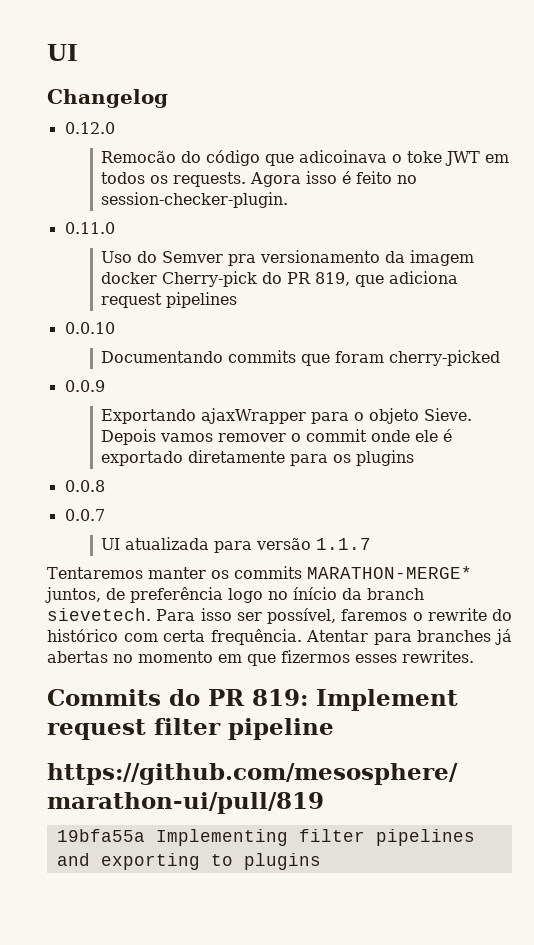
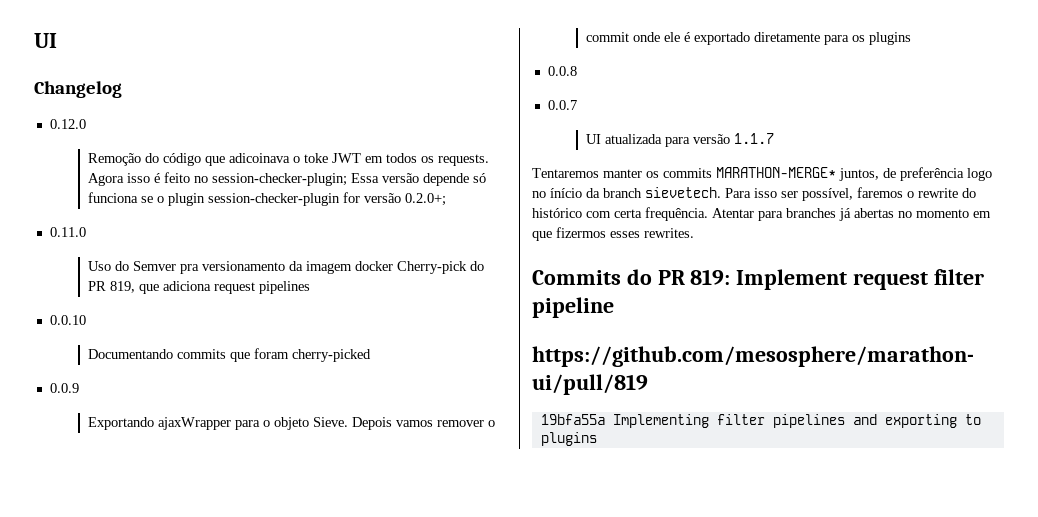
[101,151,177,163] Remocão -> [88,153,142,166] Remoção
[101,192,289,208] session-checker-plugin. -> [212,173,487,186] [88,192,447,206] session-checker-plugin; Essa versão depende só funciona se o plugin session-checker-plugin for versão 0.2.0+;

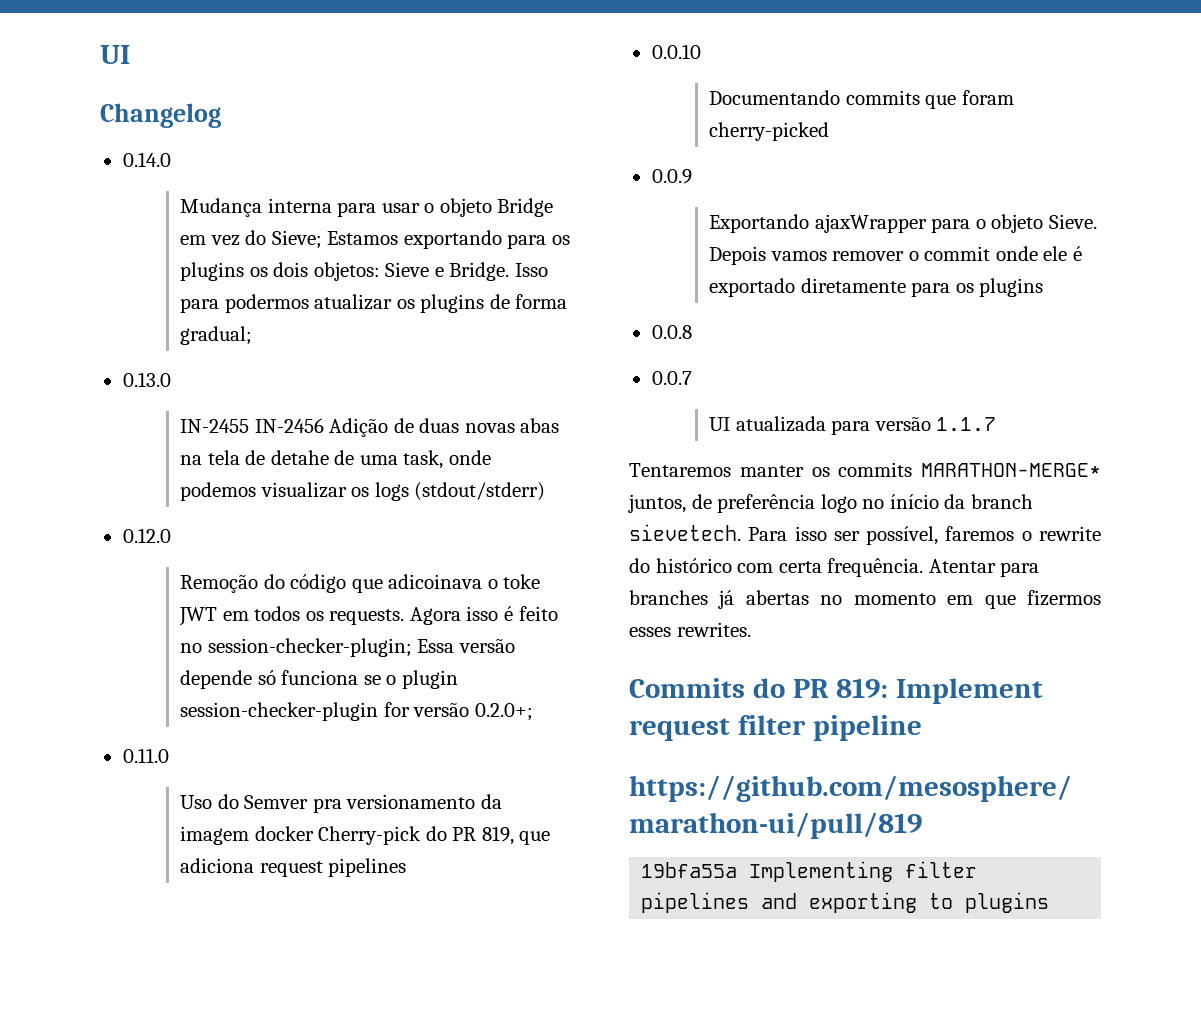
(122, 89) none -> [122,152,171,167] [180,198,554,217] [180,230,571,249] [180,262,549,281] [180,294,568,313] [180,326,253,345] [122,372,171,387] [180,418,560,437] [180,450,492,469] [180,482,546,501] // 0.14.0 // Mudança interna para usar o objeto Bridge em vez do Sieve; Estamos exportando para os plugins os dois objetos: Sieve e Bridge. Isso para podermos atualizar os plugins de forma gradual; // 0.13.0 // IN-2455 IN-2456 Adição de duas novas abas na tela de detahe de uma task, onde podemos visualizar os logs (stdout/stderr)

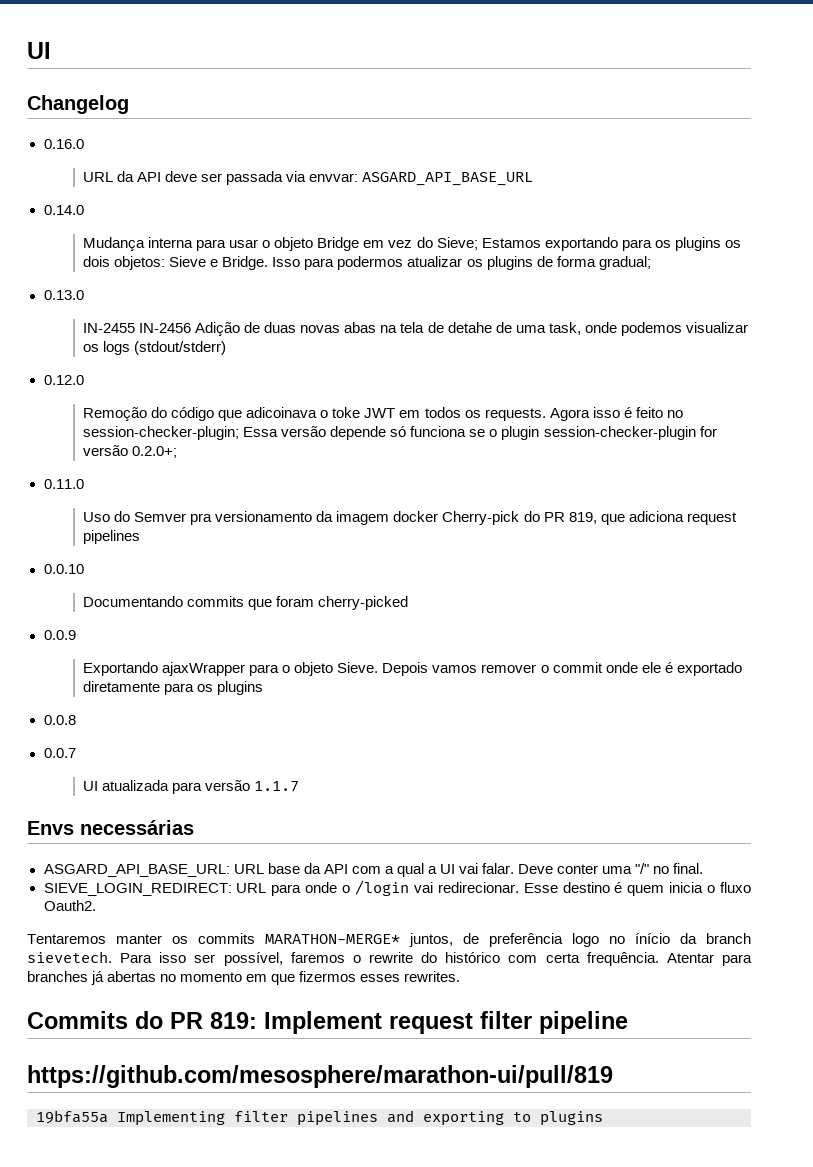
(221, 115) none -> [43,139,84,149] [83,171,534,186] // 0.16.0 // URL da API deve ser passada via envvar: ASGARD_API_BASE_URL
(997, 424) none -> [27,820,194,835] [43,863,704,877] [43,880,751,896] [43,900,96,911] // Envs necessárias // ASGARD_API_BASE_URL: URL base da API com a qual a UI vai falar. Deve conter uma "/" no final. // SIEVE_LOGIN_REDIRECT: URL para onde o /login vai redirecionar. Esse destino é quem inicia o fluxo Oauth2.

